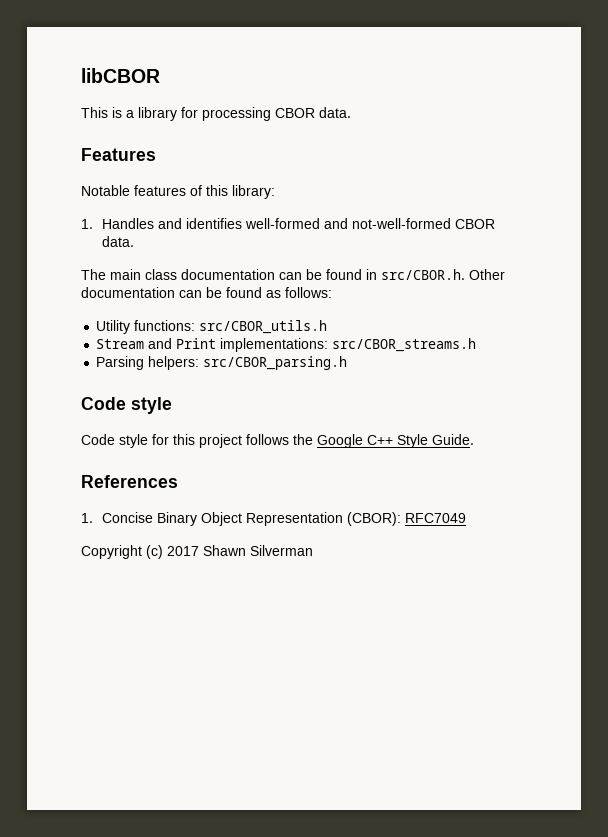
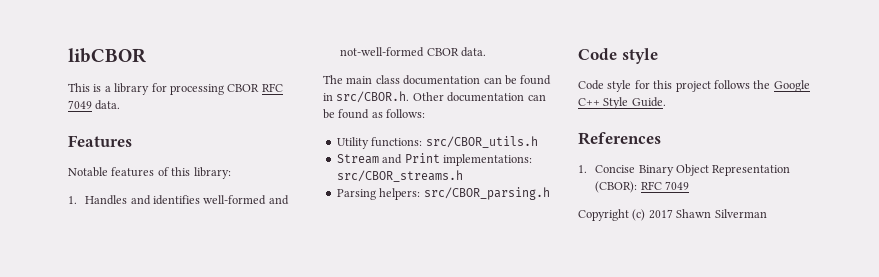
(315, 113) none -> [261,83,283,92] [68,100,92,109] RFC 7049
[404,513,466,523] RFC7049 -> [640,181,690,190] RFC 7049

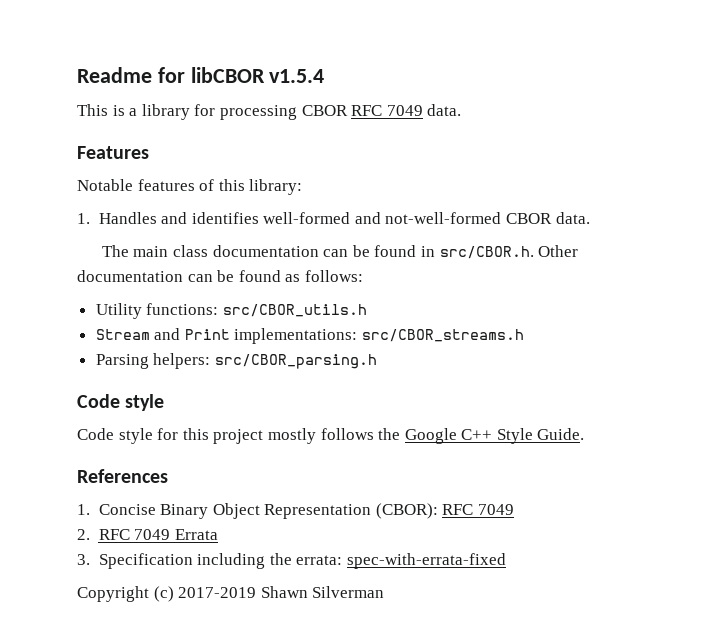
(68, 55) none -> [77,67,185,83] Readme for
(146, 55) none -> [269,69,325,83] v1.5.4
(711, 86) none -> [267,428,316,444] mostly
(690, 185) none -> [77,529,218,540] [77,553,506,569] // 2. RFC 7049 Errata // 3. Specification including the errata: spec-with-errata-fixed
[648,209,673,219] 2017 -> [178,587,257,598] 2017-2019

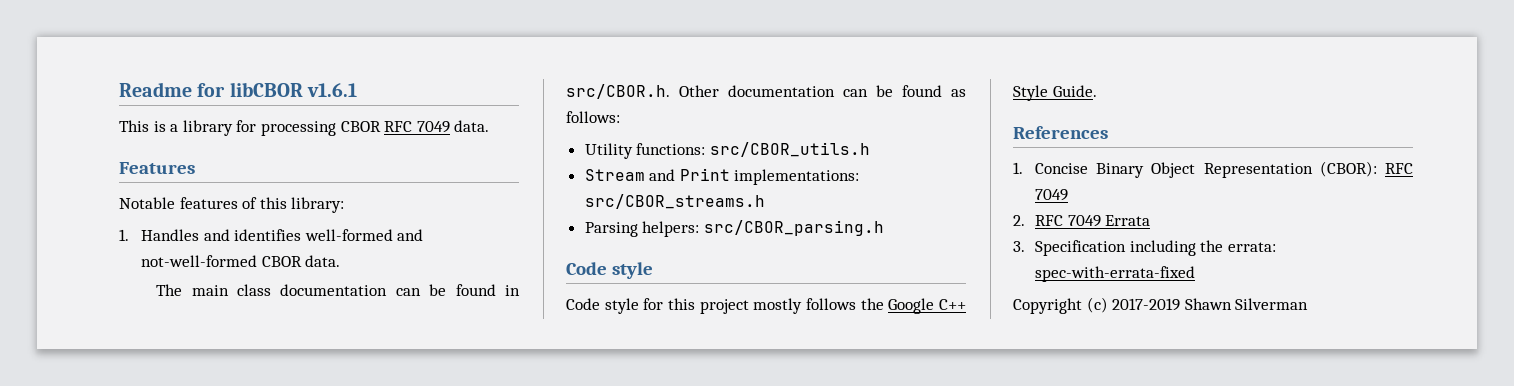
[269,69,325,83] v1.5.4 -> [306,83,357,97] v1.6.1

